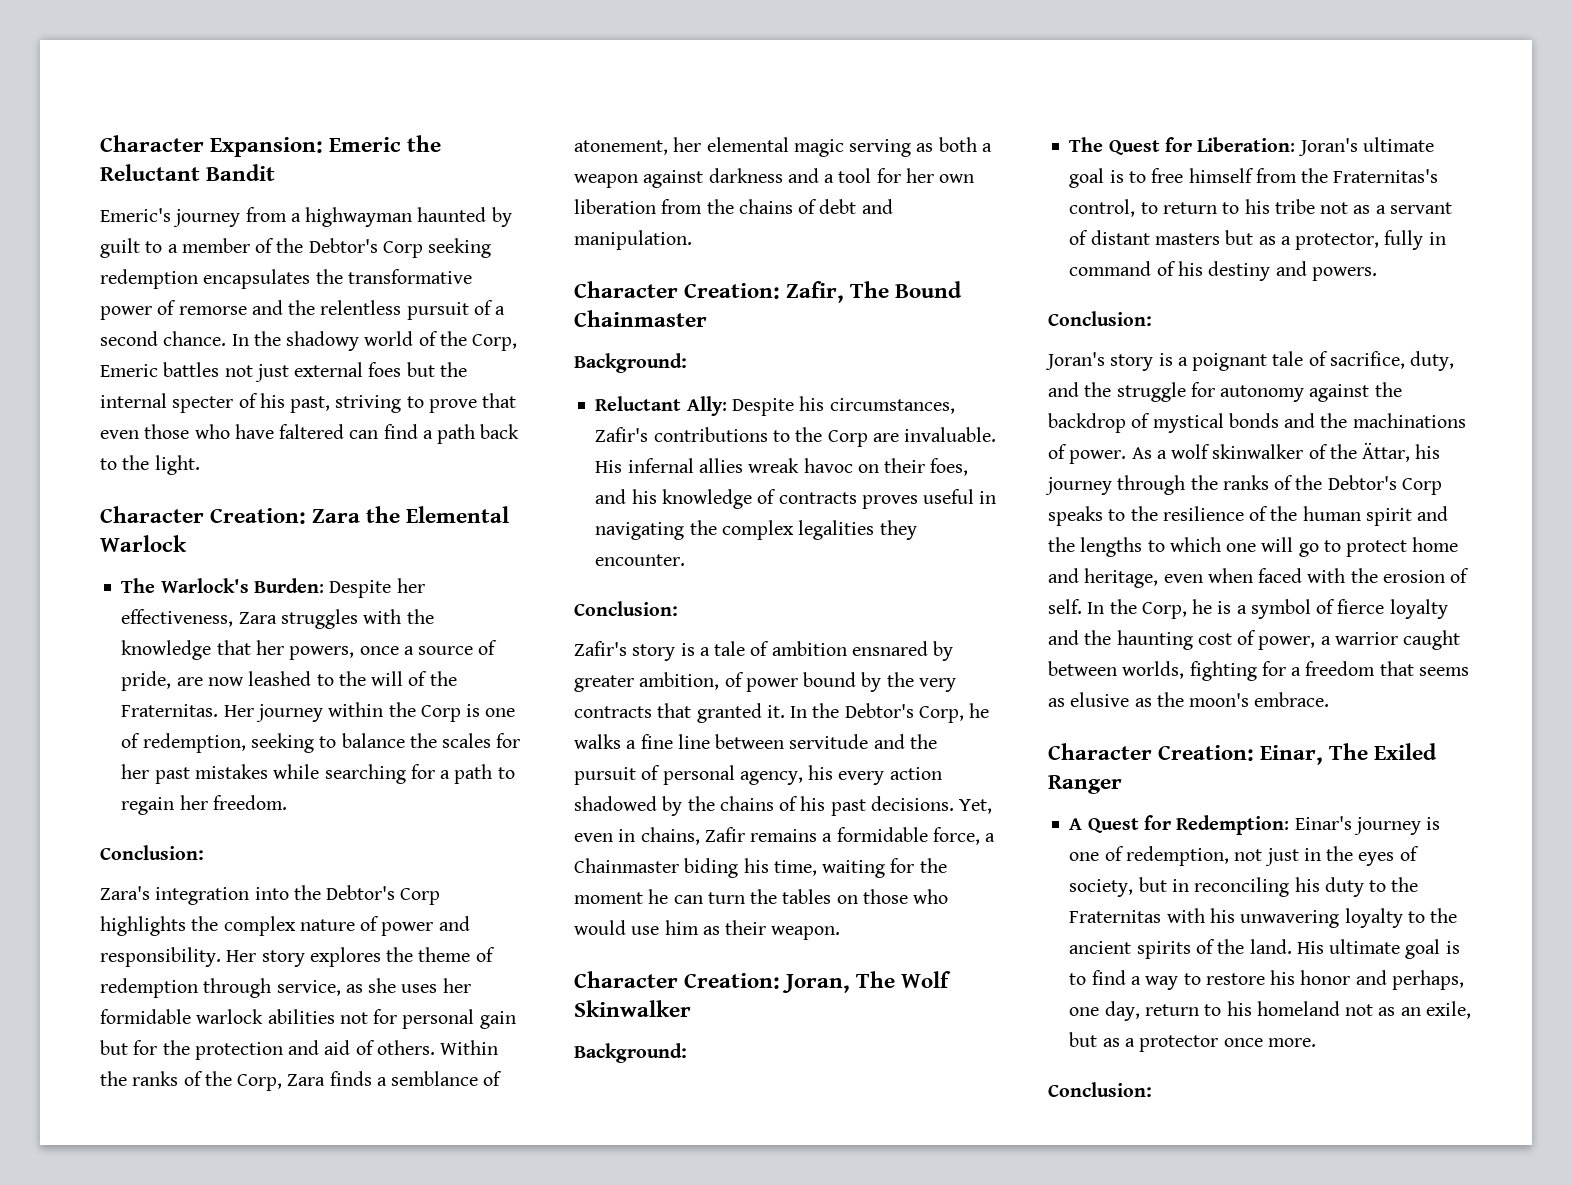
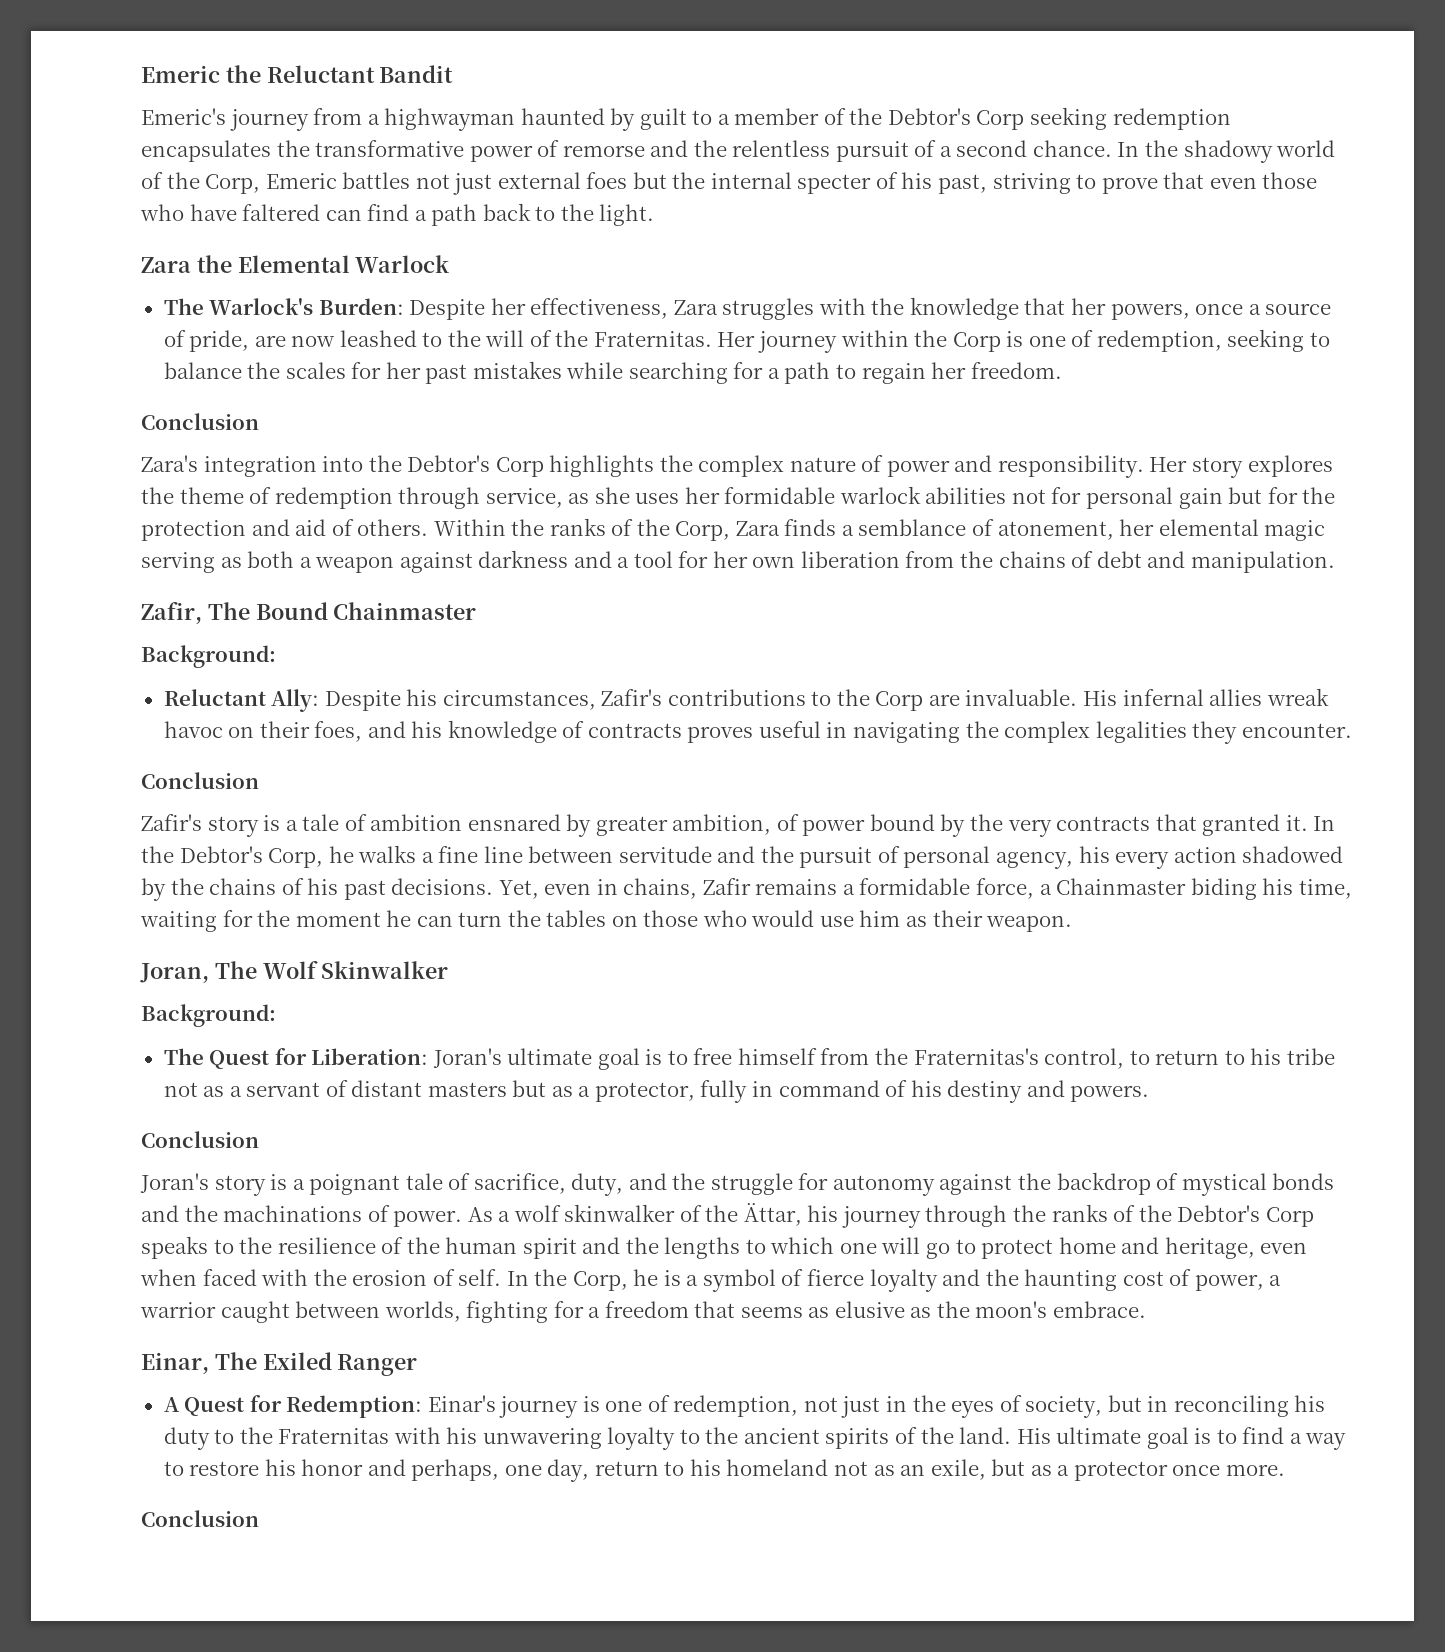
[100,135,324,157] Character Expansion: -> (141, 74) none
[100,506,307,524] Character Creation: -> (655, 215) none
[100,845,204,860] Conclusion: -> [141,413,259,430] Conclusion
[574,281,781,299] Character Creation: -> (1335, 562) none
[574,601,678,616] Conclusion: -> [141,772,259,789] Conclusion
[574,971,781,989] Character Creation: -> (1073, 923) none
[1048,311,1152,326] Conclusion: -> [141,1131,259,1148] Conclusion
[1048,743,1255,761] Character Creation: -> (1147, 1309) none
[1048,1082,1152,1097] Conclusion: -> [141,1510,259,1527] Conclusion

